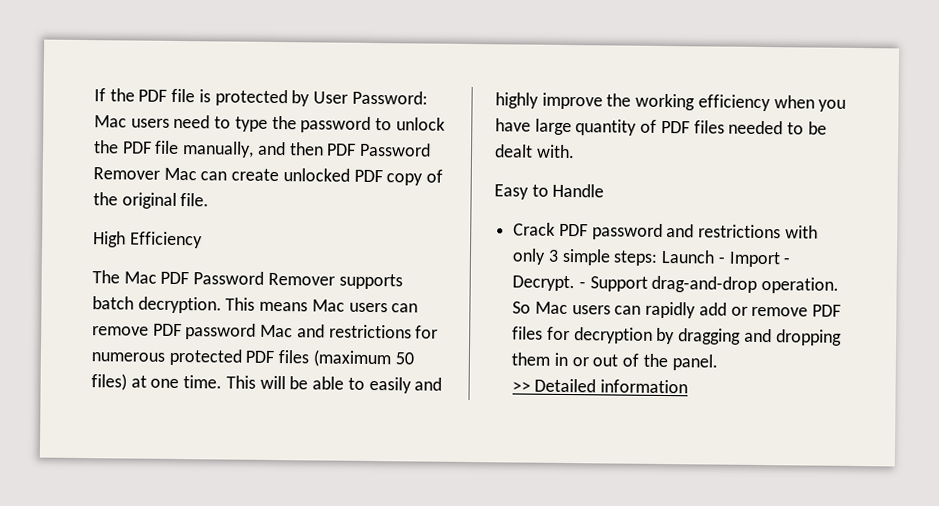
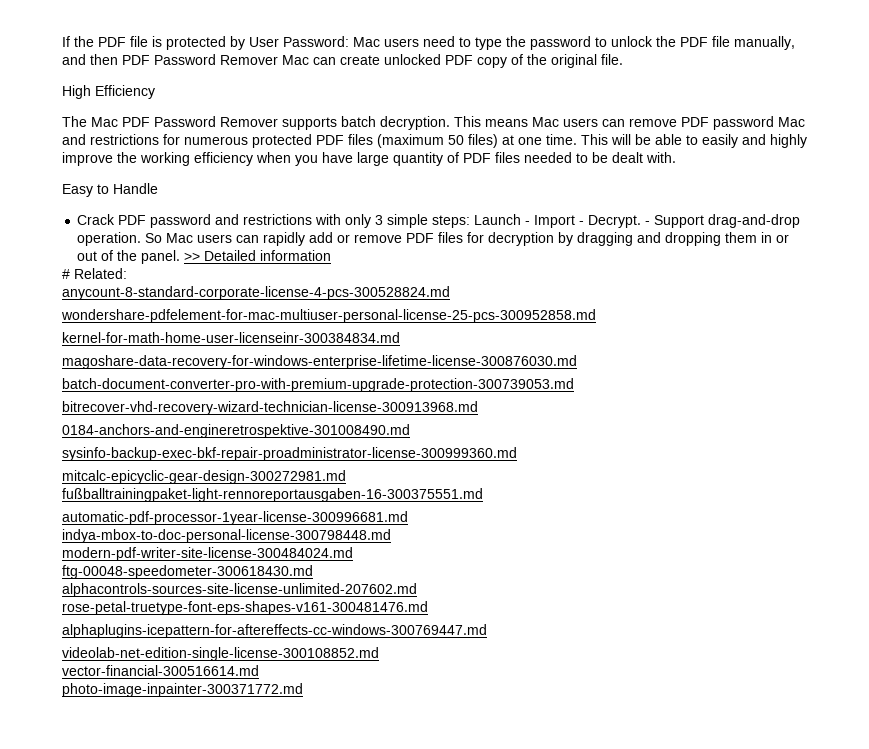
(718, 362) // -> (181, 257) none
(689, 386) none -> [62,268,127,279] [62,286,450,300] [61,309,596,323] [62,332,400,343] [62,355,577,369] [62,378,574,392] [62,401,478,415] [62,424,410,438] [62,447,517,461] [62,470,346,484] [62,488,483,502] [62,511,408,525] [62,529,391,543] [62,547,353,561] [62,565,313,579] [62,583,417,597] [62,601,428,615] [62,624,487,638] [62,647,379,661] [62,665,259,676] [62,683,303,697] // # Related: // anycount-8-standard-corporate-license-4-pcs-300528824.md // wondershare-pdfelement-for-mac-multiuser-personal-license-25-pcs-300952858.md // kernel-for-math-home-user-licenseinr-300384834.md // magoshare-data-recovery-for-windows-enterprise-lifetime-license-300876030.md // batch-document-converter-pro-with-premium-upgrade-protection-300739053.md // bitrecover-vhd-recovery-wizard-technician-license-300913968.md // 0184-anchors-and-engineretrospektive-301008490.md // sysinfo-backup-exec-bkf-repair-proadministrator-license-300999360.md // mitcalc-epicyclic-gear-design-300272981.md // fußballtrainingpaket-light-rennoreportausgaben-16-300375551.md // automatic-pdf-processor-1year-license-300996681.md // indya-mbox-to-doc-personal-license-300798448.md // modern-pdf-writer-site-license-300484024.md // ftg-00048-speedometer-300618430.md // alphacontrols-sources-site-license-unlimited-207602.md // rose-petal-truetype-font-eps-shapes-v161-300481476.md // alphaplugins-icepattern-for-aftereffects-cc-windows-300769447.md // videolab-net-edition-single-license-300108852.md // vector-financial-300516614.md // photo-image-inpainter-300371772.md

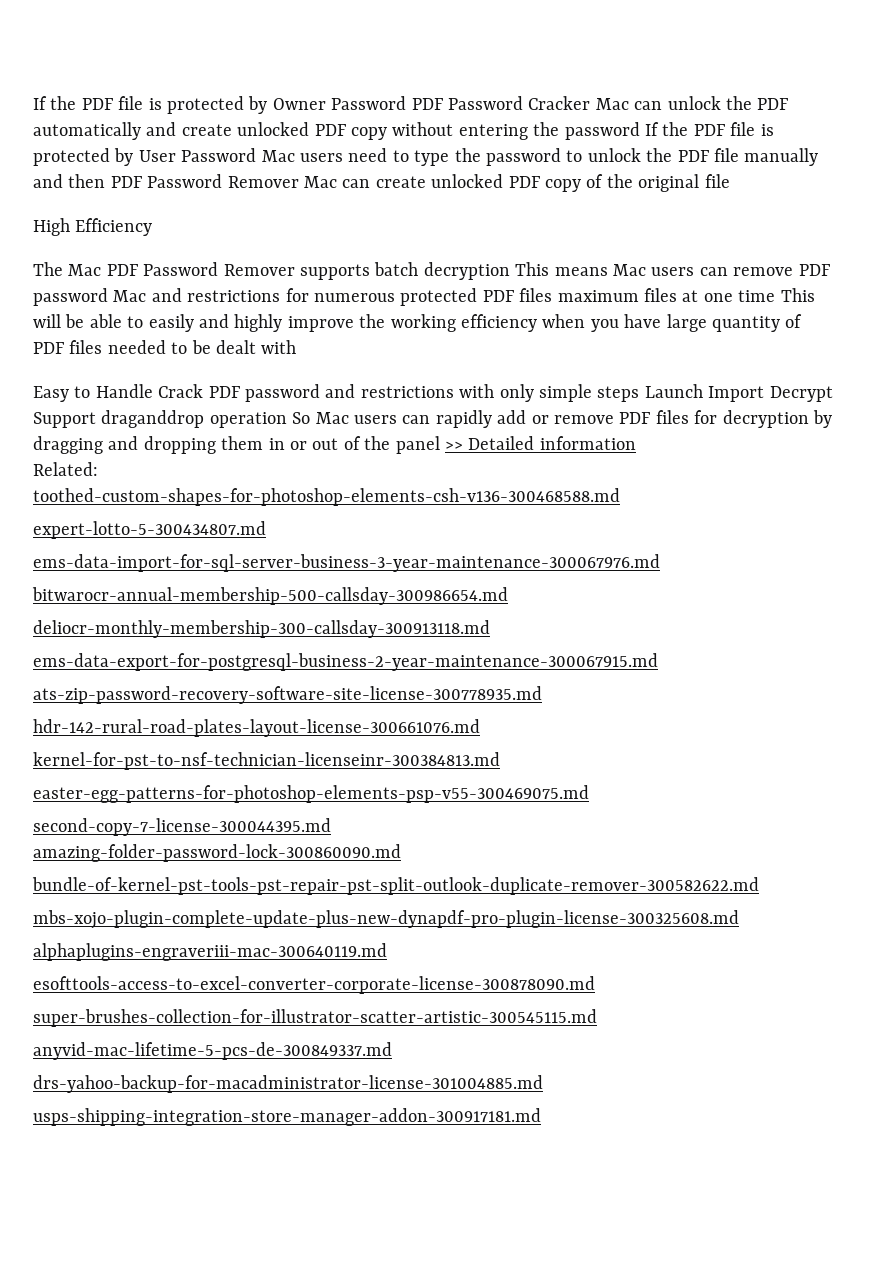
[62,36,349,50] If the PDF file is protected by User Password: -> [33,96,789,114] [33,122,774,140] [33,148,257,166] If the PDF file is protected by Owner Password PDF Password Cracker Mac can unlock the PDF automatically and create unlocked PDF copy without entering the password If the PDF file is protected by User Password
[734,36,795,50] manually, -> [744,148,819,166] manually
[601,54,623,65] file. -> [704,174,730,188] file
[380,116,450,130] decryption. -> [423,262,510,280] decryption
[377,134,498,148] (maximum 50 files) -> [557,288,677,302] maximum files
[546,134,577,145] time. -> [738,290,776,302] time
[646,152,676,163] with. -> [261,340,297,354] with
(158, 188) // -> (153, 391) none
[375,214,801,228] [77,232,142,246] 3 simple steps: Launch - Import - Decrypt. - Support drag-and-drop operation. -> [538,384,833,402] [33,410,287,428] simple steps Launch Import Decrypt Support draganddrop operation
[141,250,181,264] panel. -> [395,436,440,454] panel
[62,269,70,279] # -> (636, 443) none
[62,286,450,300] [61,309,596,323] [62,332,400,343] [62,355,577,369] [62,378,574,392] [62,401,478,415] [62,424,410,438] [62,447,517,461] [62,470,346,484] [62,488,483,502] [62,511,408,525] [62,529,391,543] [62,547,353,561] [62,565,313,579] [62,583,417,597] [62,601,428,615] [62,624,487,638] [62,647,379,661] [62,665,259,676] [62,683,303,697] anycount-8-standard-corporate-license-4-pcs-300528824.md // wondershare-pdfelement-for-mac-multiuser-personal-license-25-pcs-300952858.md // kernel-for-math-home-user-licenseinr-300384834.md // magoshare-data-recovery-for-windows-enterprise-lifetime-license-300876030.md // batch-document-converter-pro-with-premium-upgrade-protection-300739053.md // bitrecover-vhd-recovery-wizard-technician-license-300913968.md // 0184-anchors-and-engineretrospektive-301008490.md // sysinfo-backup-exec-bkf-repair-proadministrator-license-300999360.md // mitcalc-epicyclic-gear-design-300272981.md // fußballtrainingpaket-light-rennoreportausgaben-16-300375551.md // automatic-pdf-processor-1year-license-300996681.md // indya-mbox-to-doc-personal-license-300798448.md // modern-pdf-writer-site-license-300484024.md // ftg-00048-speedometer-300618430.md // alphacontrols-sources-site-license-unlimited-207602.md // rose-petal-truetype-font-eps-shapes-v161-300481476.md // alphaplugins-icepattern-for-aftereffects-cc-windows-300769447.md // videolab-net-edition-single-license-300108852.md // vector-financial-300516614.md // photo-image-inpainter-300371772.md -> [33,488,620,506] [33,521,266,539] [33,554,660,572] [32,587,508,605] [33,620,490,638] [33,653,658,671] [33,686,542,704] [33,719,480,737] [33,752,500,770] [33,785,589,803] [33,818,331,836] [33,844,401,862] [32,877,759,895] [33,910,739,929] [33,943,387,961] [33,976,595,994] [33,1009,597,1027] [33,1042,392,1060] [33,1075,543,1093] [33,1108,541,1126] toothed-custom-shapes-for-photoshop-elements-csh-v136-300468588.md // expert-lotto-5-300434807.md // ems-data-import-for-sql-server-business-3-year-maintenance-300067976.md // bitwarocr-annual-membership-500-callsday-300986654.md // deliocr-monthly-membership-300-callsday-300913118.md // ems-data-export-for-postgresql-business-2-year-maintenance-300067915.md // ats-zip-password-recovery-software-site-license-300778935.md // hdr-142-rural-road-plates-layout-license-300661076.md // kernel-for-pst-to-nsf-technician-licenseinr-300384813.md // easter-egg-patterns-for-photoshop-elements-psp-v55-300469075.md // second-copy-7-license-300044395.md // amazing-folder-password-lock-300860090.md // bundle-of-kernel-pst-tools-pst-repair-pst-split-outlook-duplicate-remover-300582622.md // mbs-xojo-plugin-complete-update-plus-new-dynapdf-pro-plugin-license-300325608.md // alphaplugins-engraveriii-mac-300640119.md // esofttools-access-to-excel-converter-corporate-license-300878090.md // super-brushes-collection-for-illustrator-scatter-artistic-300545115.md // anyvid-mac-lifetime-5-pcs-de-300849337.md // drs-yahoo-backup-for-macadministrator-license-301004885.md // usps-shipping-integration-store-manager-addon-300917181.md

